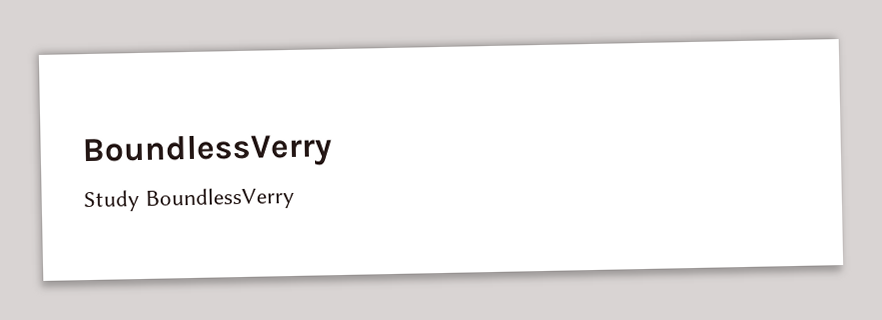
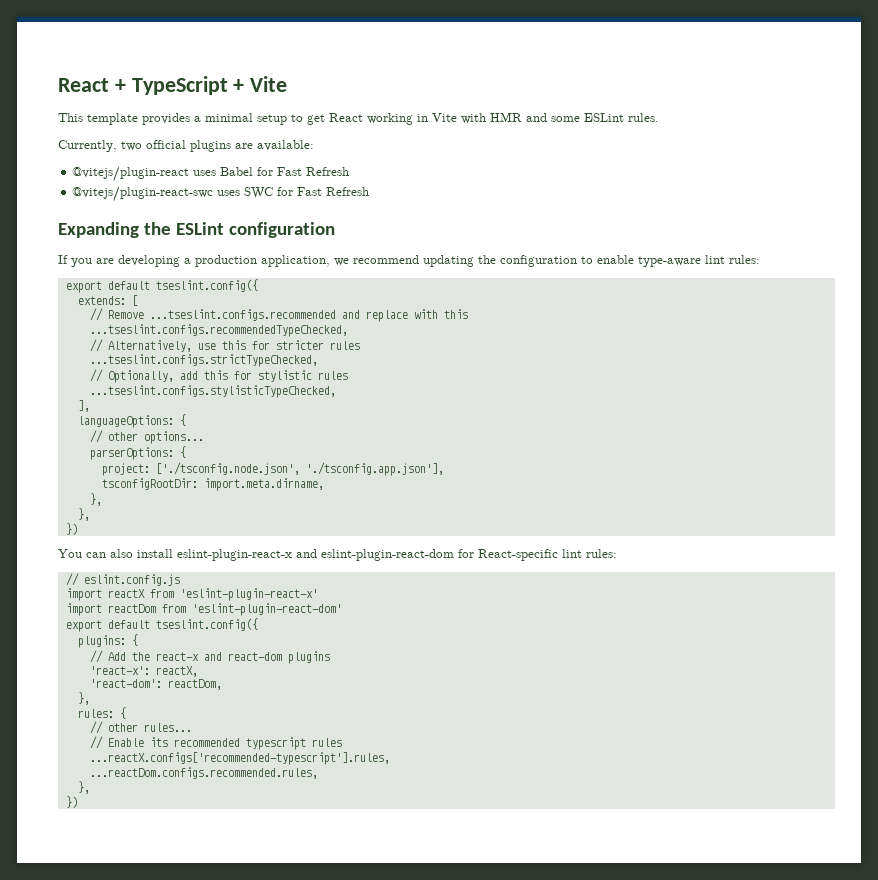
[82,133,333,171] [83,186,296,213] BoundlessVerry // Study BoundlessVerry -> [58,76,288,95] [58,112,659,125] [58,140,314,152] [72,166,350,182] [72,186,370,202] [58,222,335,238] [58,255,760,267] [65,279,258,293] [77,295,138,306] [89,308,468,322] [89,324,348,337] [89,339,360,352] [89,354,318,367] [89,369,348,383] [89,385,336,398] [77,400,90,412] [77,414,186,428] [89,430,204,444] [89,446,186,460] [101,462,444,476] [101,478,324,491] [89,493,102,506] [77,508,90,521] [65,523,78,535] [58,549,617,561] [65,573,180,586] [65,588,318,601] [65,603,342,616] [65,618,258,632] [77,634,138,648] [89,650,330,664] [89,666,198,677] [89,679,222,690] [77,692,90,705] [77,707,126,719] [89,721,192,734] [89,736,342,750] [89,752,390,765] [89,767,318,779] [77,781,90,794] [65,796,78,808] React + TypeScript + Vite // This template provides a minimal setup to get React working in Vite with HMR and some ESLint rules. // Currently, two official plugins are available: // @vitejs/plugin-react uses Babel for Fast Refresh // @vitejs/plugin-react-swc uses SWC for Fast Refresh // Expanding the ESLint configuration // If you are developing a production application, we recommend updating the configuration to enable type-aware lint rules: // export default tseslint.config({ // extends: [ // // Remove ...tseslint.configs.recommended and replace with this // ...tseslint.configs.recommendedTypeChecked, // // Alternatively, use this for stricter rules // ...tseslint.configs.strictTypeChecked, // // Optionally, add this for stylistic rules // ...tseslint.configs.stylisticTypeChecked, // ], // languageOptions: { // // other options... // parserOptions: { // project: ['./tsconfig.node.json', './tsconfig.app.json'], // tsconfigRootDir: import.meta.dirname, // }, // }, // }) // You can also install eslint-plugin-react-x and eslint-plugin-react-dom for React-specific lint rules: // // eslint.config.js // import reactX from 'eslint-plugin-react-x' // import reactDom from 'eslint-plugin-react-dom' // export default tseslint.config({ // plugins: { // // Add the react-x and react-dom plugins // 'react-x': reactX, // 'react-dom': reactDom, // }, // rules: { // // other rules... // // Enable its recommended typescript rules // ...reactX.configs['recommended-typescript'].rules, // ...reactDom.configs.recommended.rules, // }, // })

